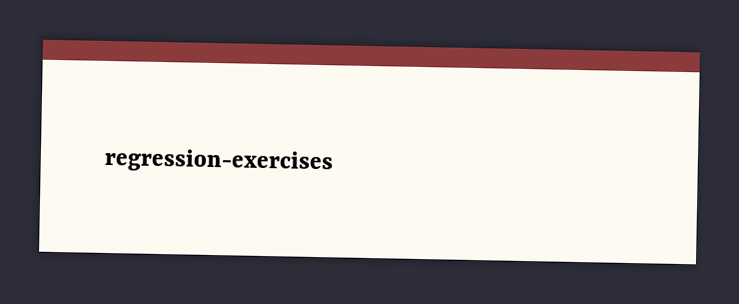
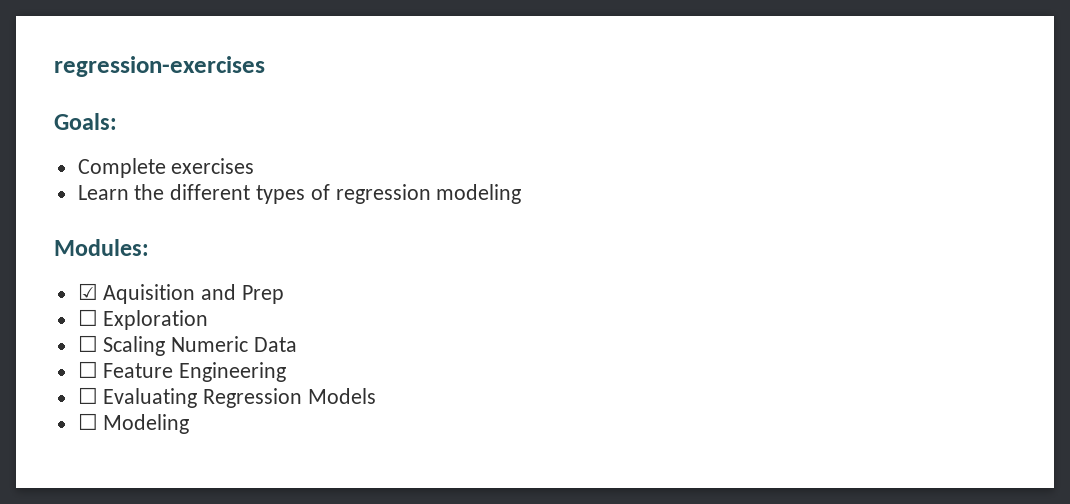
(333, 161) none -> [54,113,117,130] [77,158,255,178] [77,184,522,204] [54,239,149,256] [77,283,285,304] [77,309,209,330] [77,335,298,356] [77,361,287,382] [77,387,377,408] [77,413,190,434] // Goals: // Complete exercises // Learn the different types of regression modeling // Modules: // ☑ Aquisition and Prep // ☐ Exploration // ☐ Scaling Numeric Data // ☐ Feature Engineering // ☐ Evaluating Regression Models // ☐ Modeling

